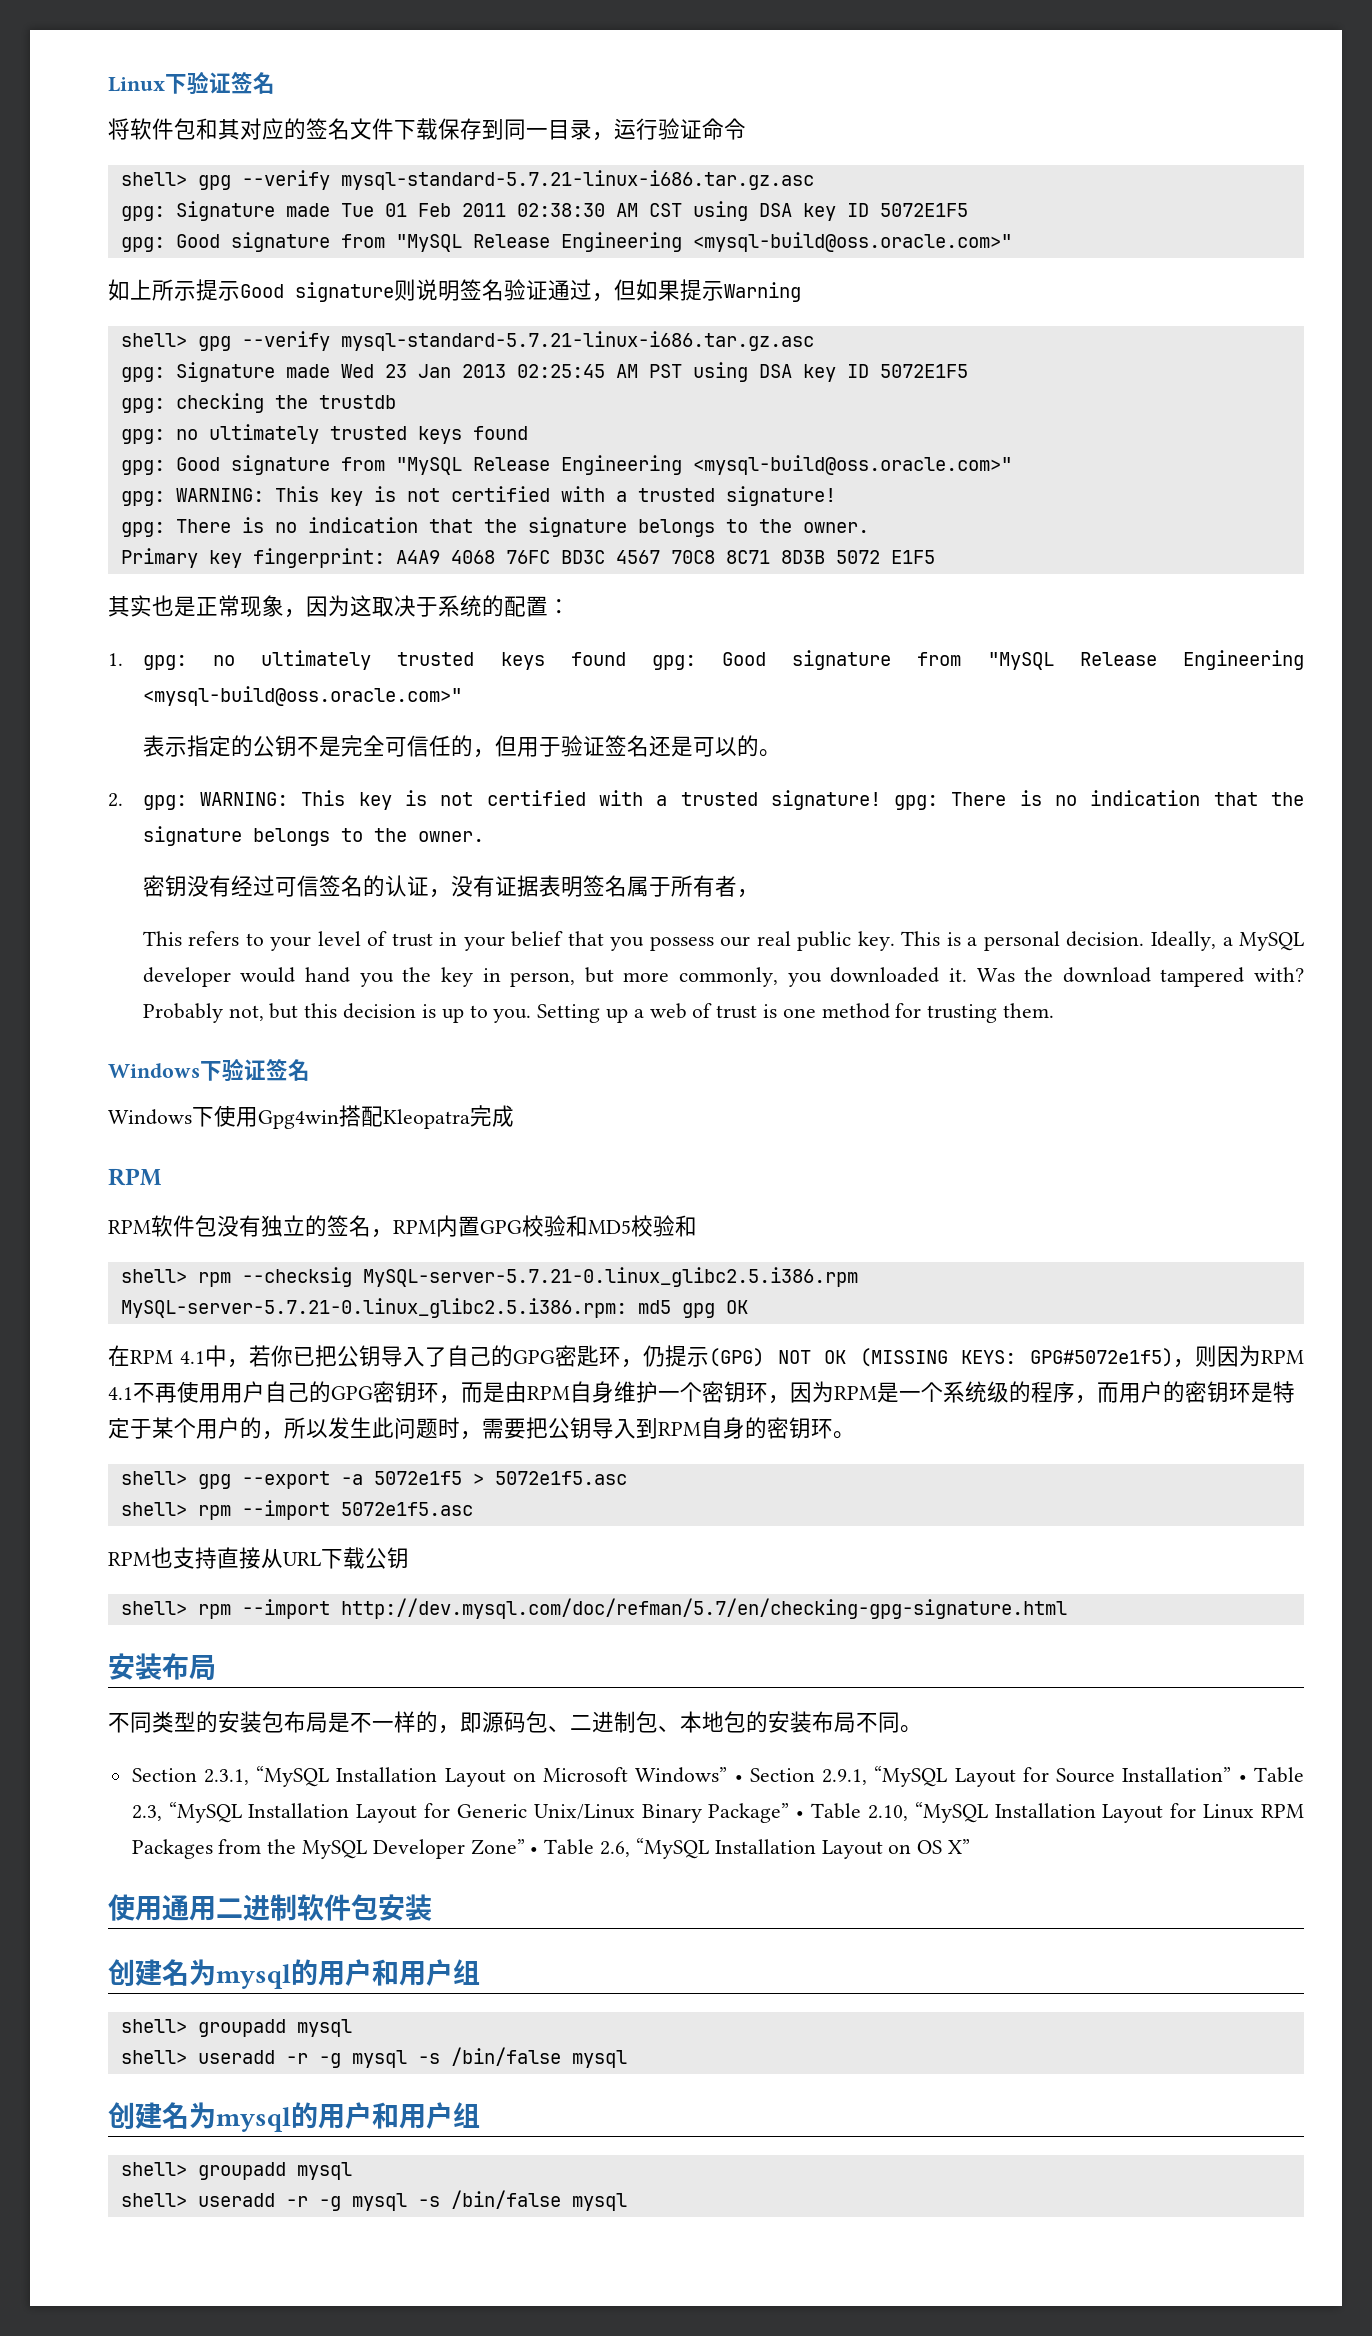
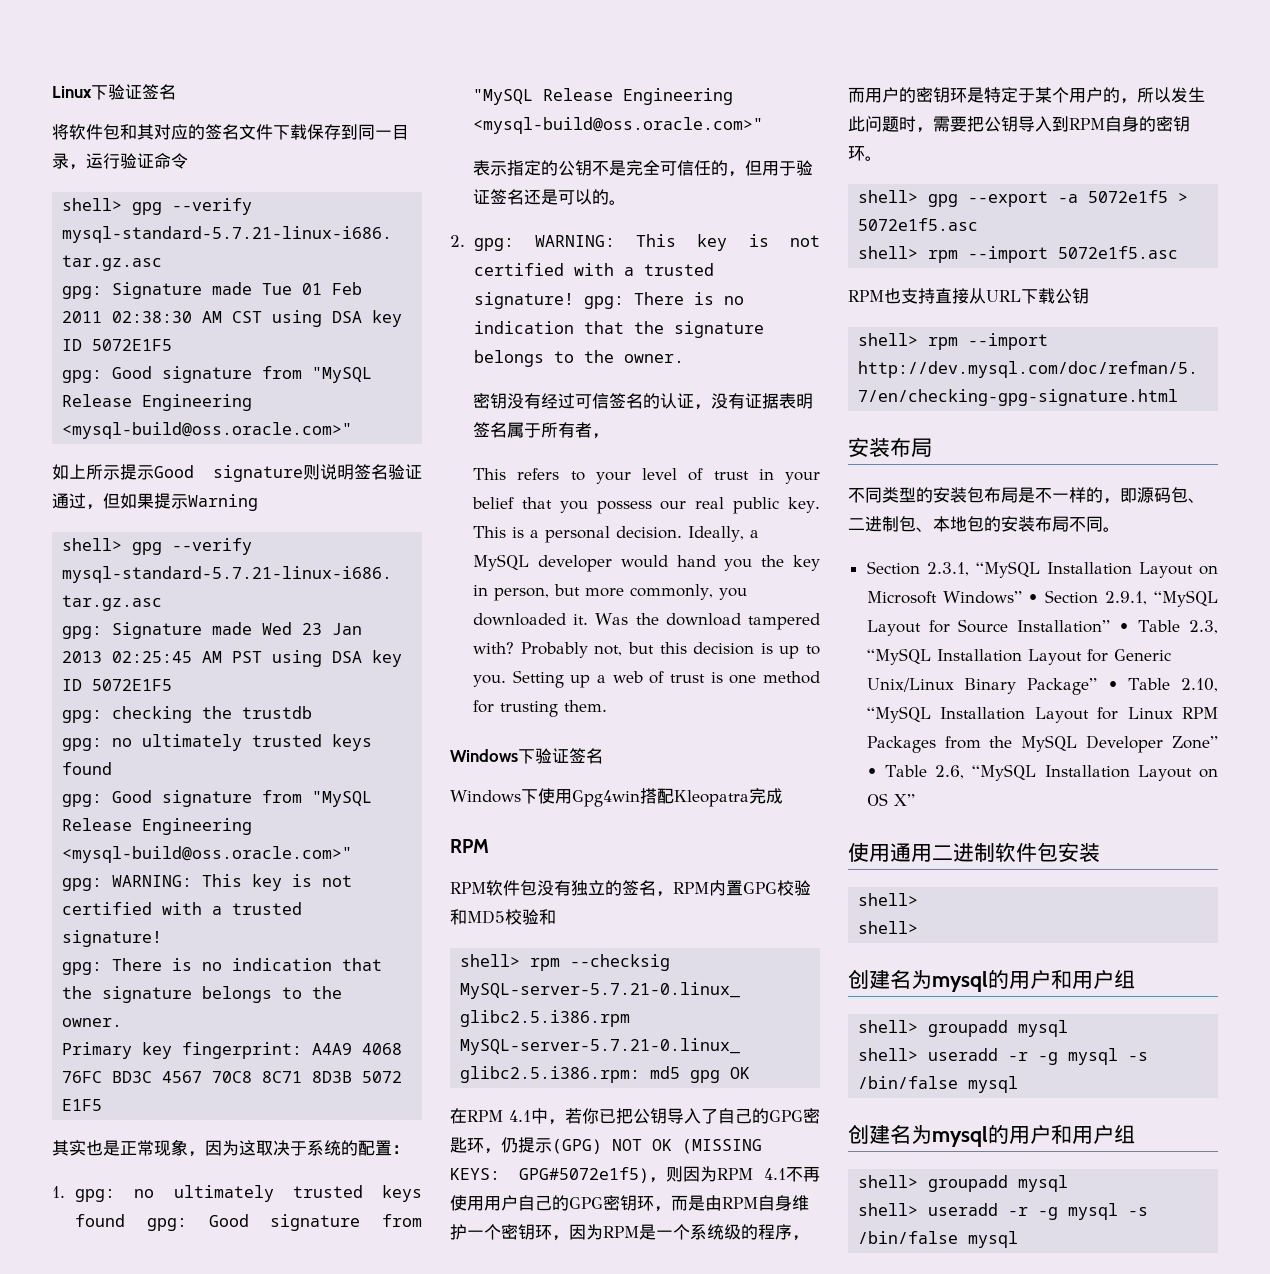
(432, 1907) none -> [858,893,919,906] [858,921,919,934] // shell> // shell>

